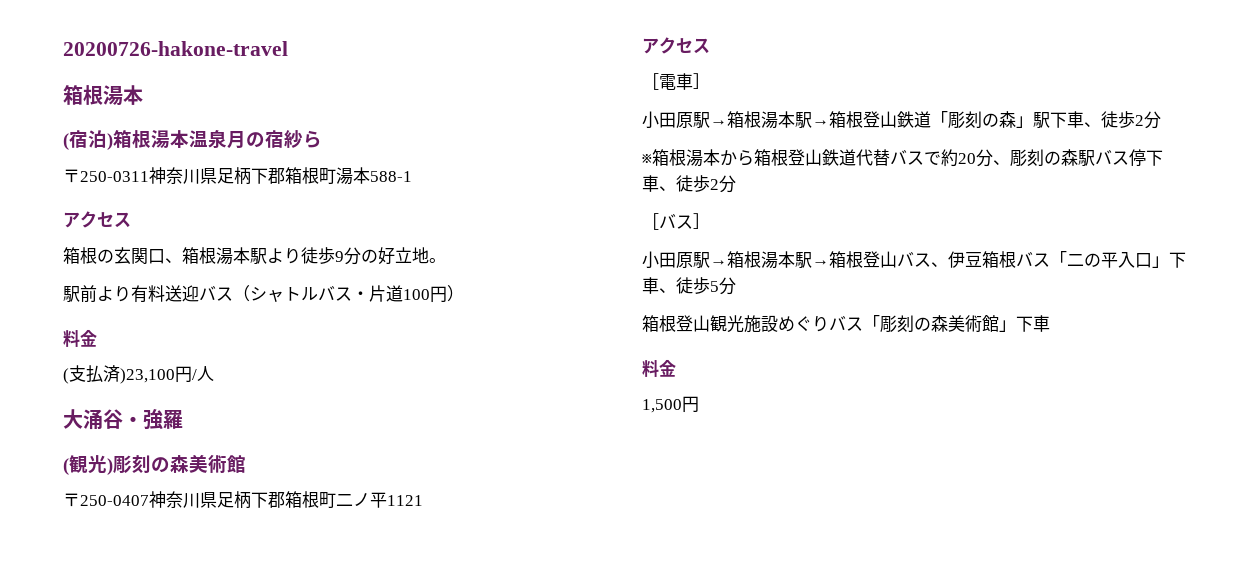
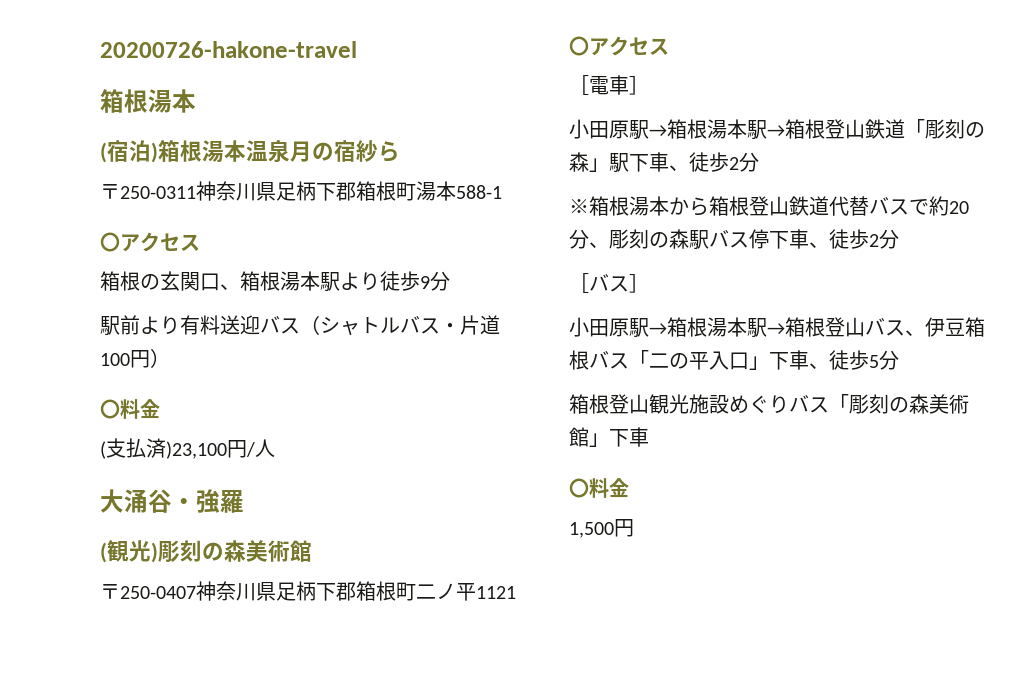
(412, 176) none -> [100,232,120,252] 〇
[361,247,446,265] の好立地。 -> (450, 281) none
(464, 293) none -> [100,399,120,419] 〇
(423, 500) none -> [569,36,589,56] 〇
(1050, 323) none -> [569,478,589,498] 〇

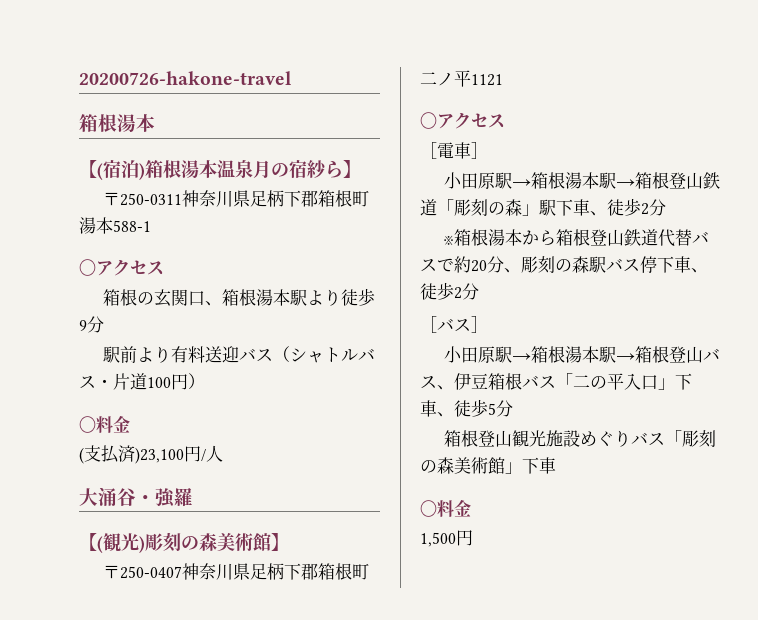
(196, 101) none -> [79,160,97,178] 【
(400, 151) none -> [343,160,361,178] 】
(244, 501) none -> [79,533,97,551] 【
(312, 551) none -> [271,533,289,551] 】

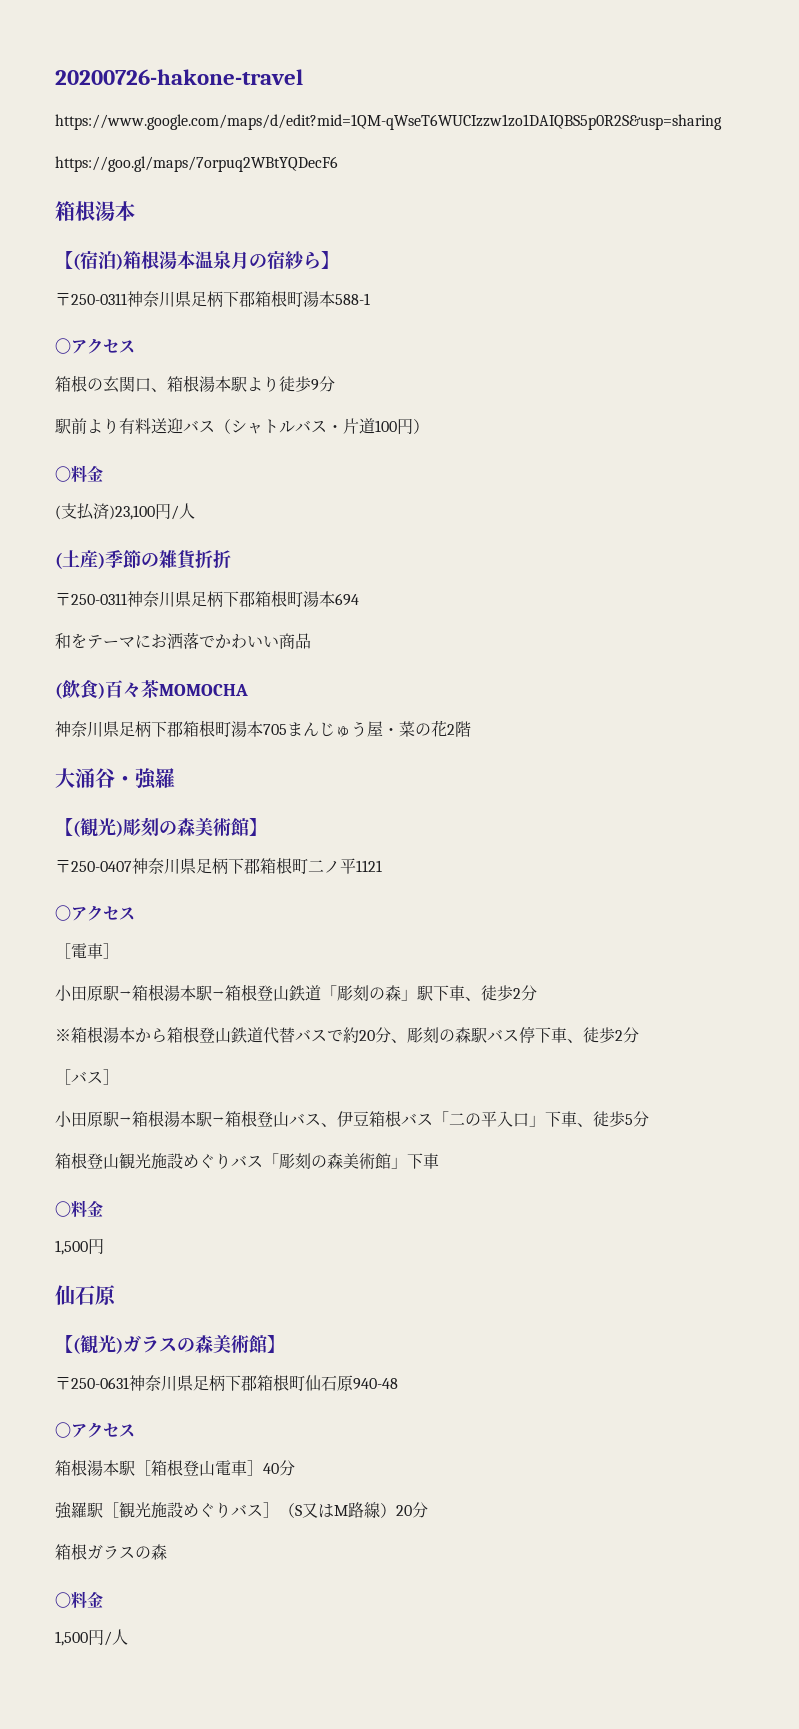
(292, 78) none -> [55,114,722,130] [55,156,338,172] // https://www.google.com/maps/d/edit?mid=1QM-qWseT6WUCIzzw1zo1DAIQBS5p0R2S&usp=sharing // https://goo.gl/maps/7orpuq2WBtYQDecF6
(223, 453) none -> [55,550,231,570] [55,590,359,607] [55,632,311,650] [55,680,248,699] [55,720,471,737] // (土産)季節の雑貨折折 // 〒250-0311神奈川県足柄下郡箱根町湯本694 // 和をテーマにお洒落でかわいい商品 // (飲食)百々茶MOMOCHA // 神奈川県足柄下郡箱根町湯本705まんじゅう屋・菜の花2階
(473, 538) none -> [55,1285,116,1305] [55,1334,285,1354] [55,1374,398,1391] [55,1422,135,1438] [55,1459,295,1476] [55,1502,428,1519] [55,1543,167,1560] [55,1591,103,1608] [55,1629,128,1646] // 仙石原 // 【(観光)ガラスの森美術館】 // 〒250-0631神奈川県足柄下郡箱根町仙石原940-48 // 〇アクセス // 箱根湯本駅［箱根登山電車］40分 // 強羅駅［観光施設めぐりバス］（S又はM路線）20分 // 箱根ガラスの森 // 〇料金 // 1,500円/人

